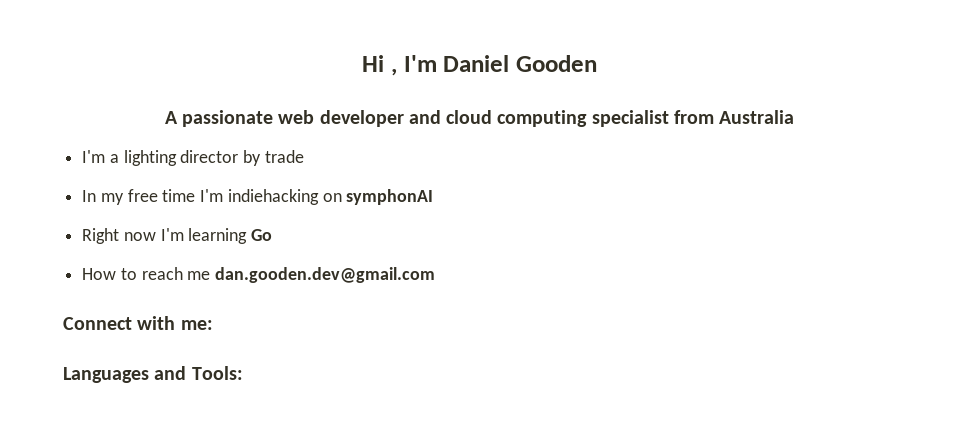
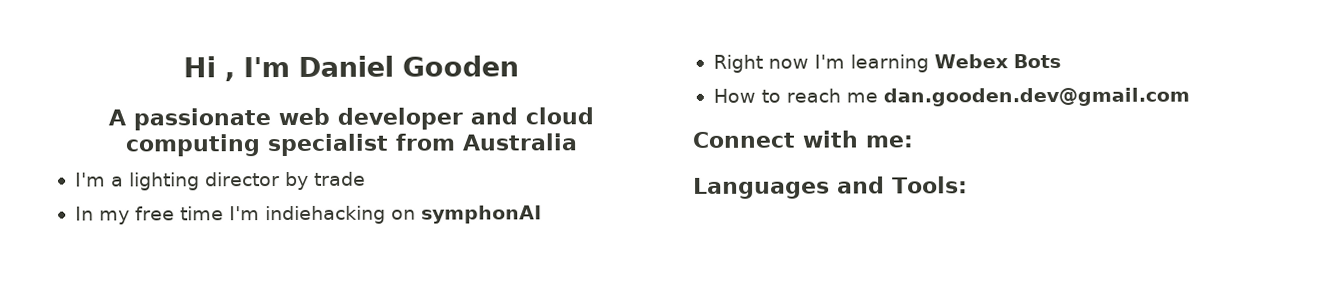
[251,229,273,241] Go -> [933,53,1061,69] Webex Bots

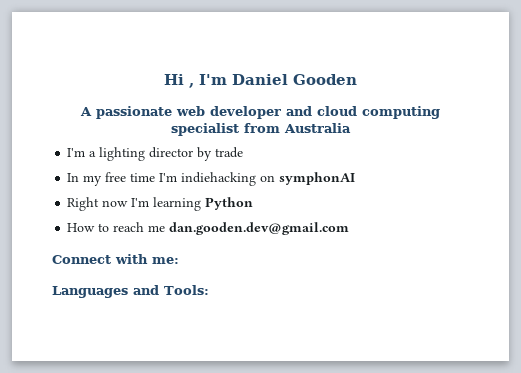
[933,53,1061,69] Webex Bots -> [205,197,254,210] Python

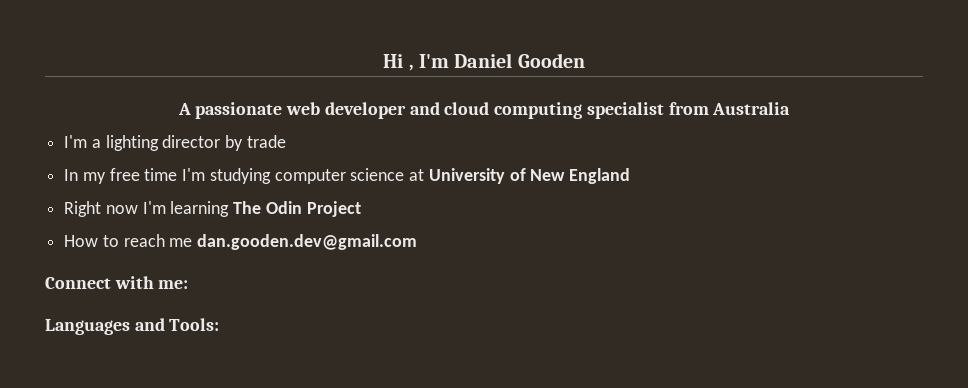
[181,172,356,186] indiehacking on symphonAI -> [209,168,630,184] studying computer science at University of New England
[205,197,254,210] Python -> [233,201,361,217] The Odin Project

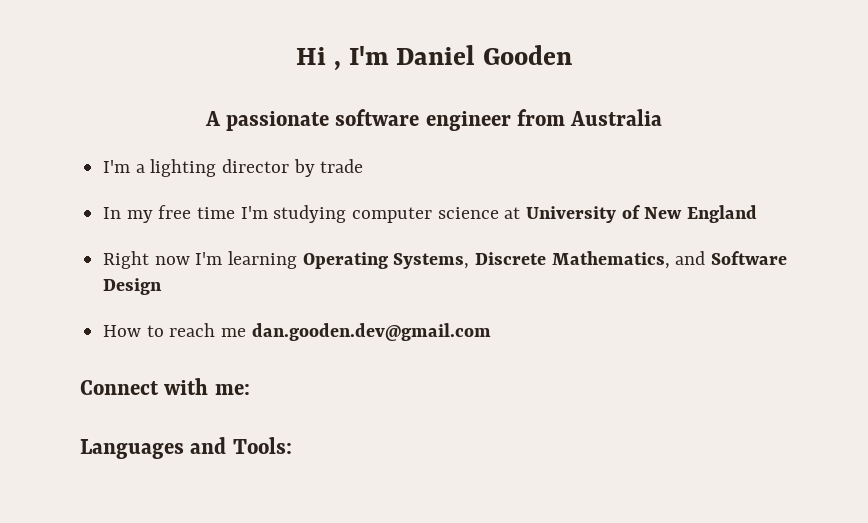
[286,102,664,119] web developer and cloud computing specialist -> [335,109,511,131] software engineer
[233,201,361,217] The Odin Project -> [302,251,788,269] [103,278,163,295] Operating Systems, Discrete Mathematics, and Software Design

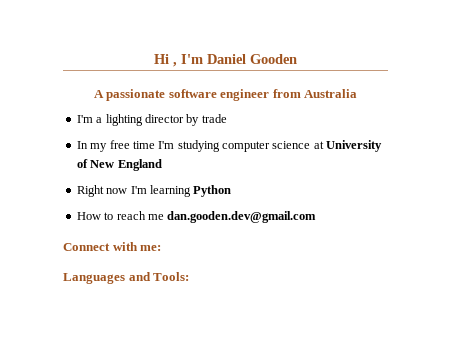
[302,251,788,269] [103,278,163,295] Operating Systems, Discrete Mathematics, and Software Design -> [193,185,232,197] Python

